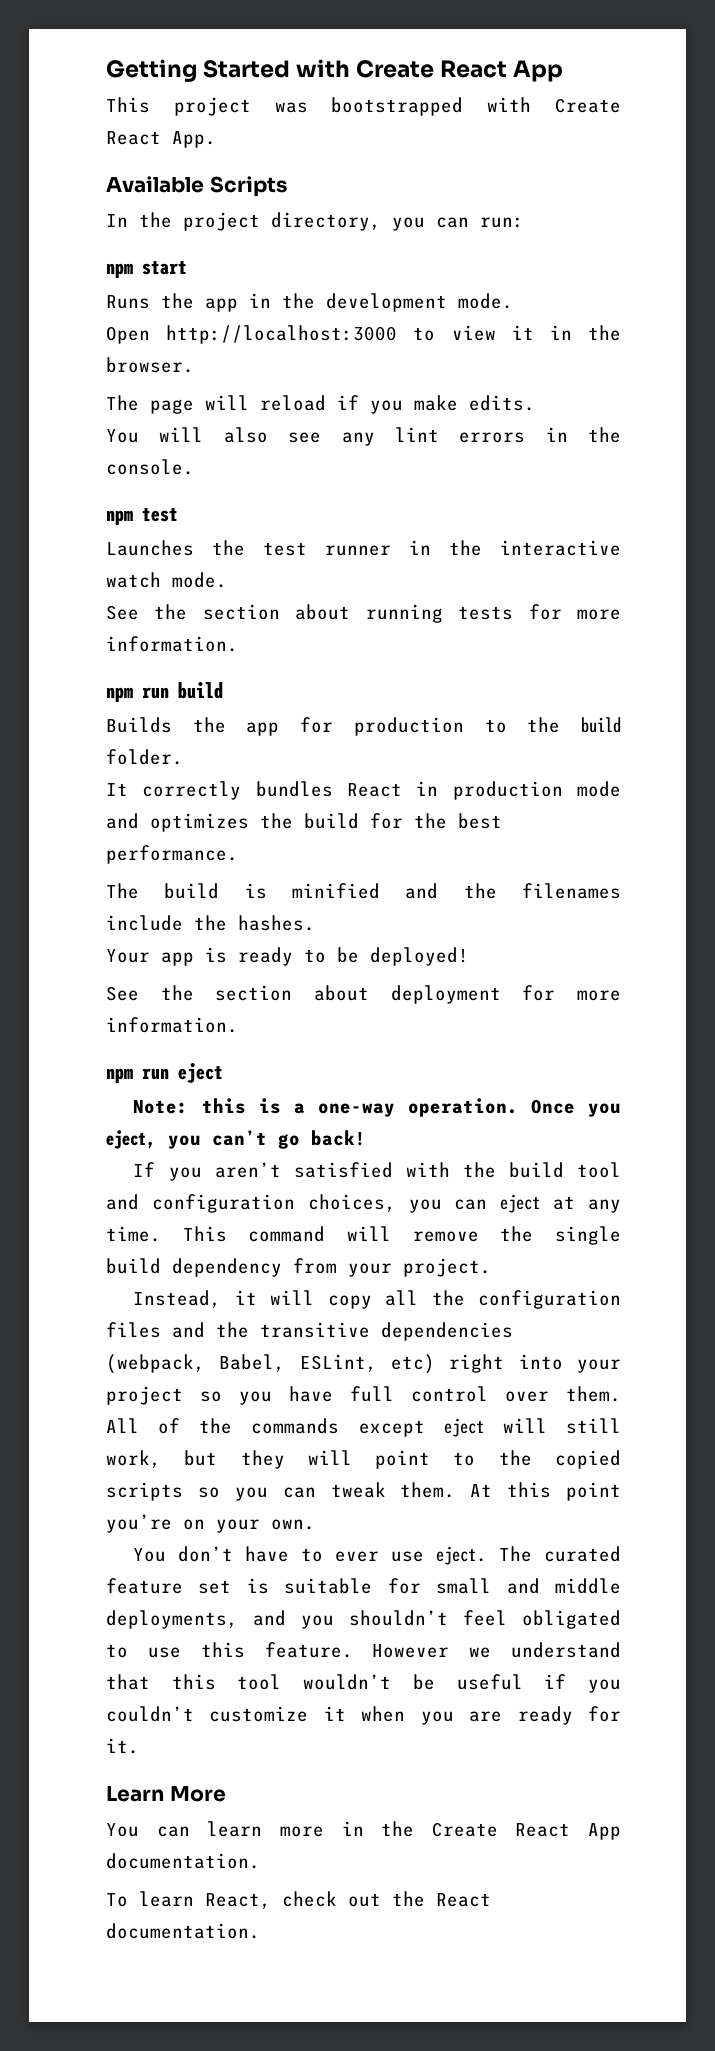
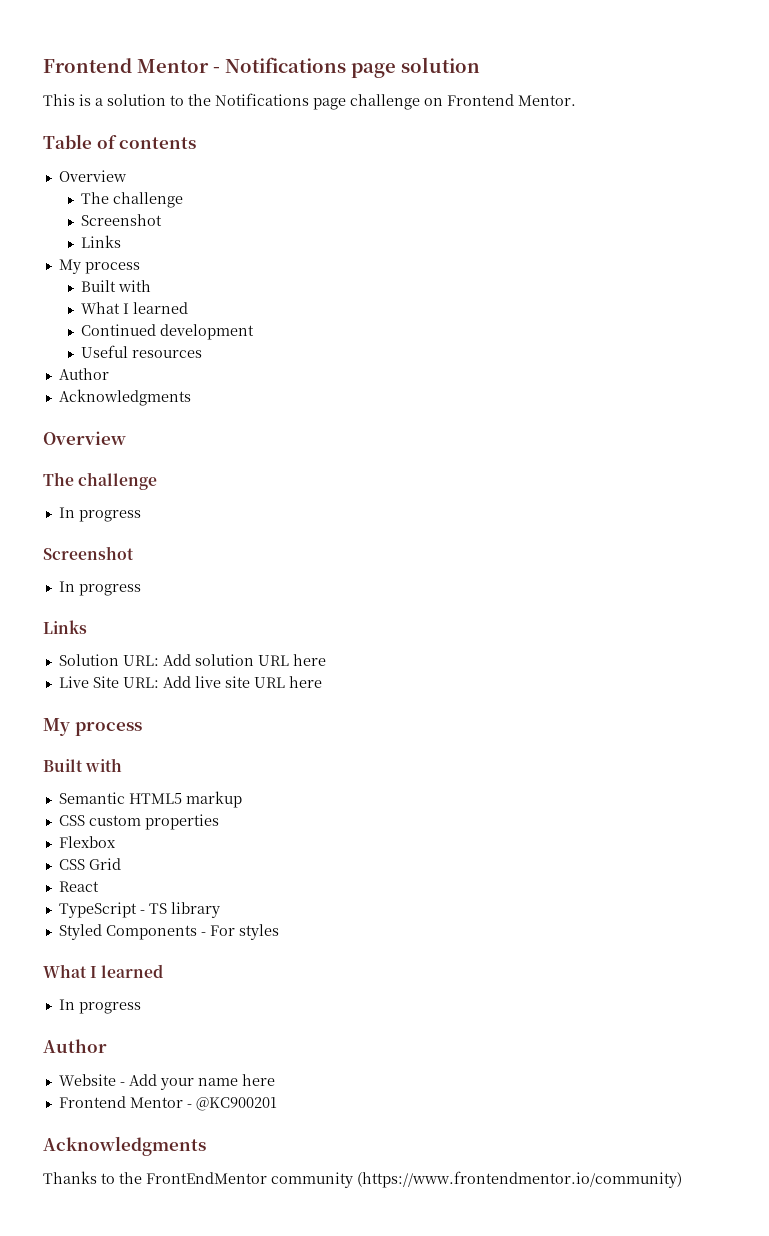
[106,59,564,82] [106,97,621,116] [106,131,216,148] [106,176,287,197] [106,212,524,231] [106,261,187,278] [106,293,513,312] [106,325,622,344] [106,357,194,373] [106,395,535,414] [106,427,621,446] [106,459,194,475] [106,508,178,525] [106,540,621,556] [106,572,227,588] [106,604,621,623] [106,636,238,652] [106,682,223,702] [106,717,621,736] [106,749,183,765] [106,781,621,800] [106,813,502,832] [106,845,238,864] [106,883,621,899] [106,915,315,931] [106,947,469,966] [106,985,621,1004] [106,1017,238,1033] [106,1063,223,1083] [133,1098,621,1117] [106,1130,366,1149] [133,1162,621,1181] [106,1194,621,1213] [106,1226,621,1245] [106,1258,491,1277] [133,1290,621,1309] [106,1322,513,1341] [106,1354,621,1374] [106,1386,621,1405] [106,1418,621,1437] [106,1450,621,1469] [106,1482,621,1501] [106,1514,315,1533] [133,1546,621,1565] [106,1578,621,1594] [106,1610,621,1629] [106,1642,621,1658] [106,1674,621,1693] [106,1706,621,1725] [106,1738,139,1754] [106,1786,226,1802] [106,1821,621,1840] [106,1853,260,1869] [106,1891,491,1909] [106,1923,260,1939] Getting Started with Create React App // This project was bootstrapped with Create React App. // Available Scripts // In the project directory, you can run: // npm start // Runs the app in the development mode. // Open http://localhost:3000 to view it in the browser. // The page will reload if you make edits. // You will also see any lint errors in the console. // npm test // Launches the test runner in the interactive watch mode. // See the section about running tests for more information. // npm run build // Builds the app for production to the build folder. // It correctly bundles React in production mode and optimizes the build for the best performance. // The build is minified and the filenames include the hashes. // Your app is ready to be deployed! // See the section about deployment for more information. // npm run eject // Note: this is a one-way operation. Once you eject, you can’t go back! // If you aren’t satisfied with the build tool and configuration choices, you can eject at any time. This command will remove the single build dependency from your project. // Instead, it will copy all the configuration files and the transitive dependencies (webpack, Babel, ESLint, etc) right into your project so you have full control over them. All of the commands except eject will still work, but they will point to the copied scripts so you can tweak them. At this point you’re on your own. // You don’t have to ever use eject. The curated feature set is suitable for small and middle deployments, and you shouldn’t feel obligated to use this feature. However we understand that this tool wouldn’t be useful if you couldn’t customize it when you are ready for it. // Learn More // You can learn more in the Create React App documentation. // To learn React, check out the React documentation. -> [43,57,480,78] [43,93,576,110] [43,134,197,149] [58,170,127,182] [81,192,184,208] [81,214,163,226] [81,235,122,248] [58,259,140,274] [81,280,152,292] [81,302,189,314] [81,324,255,340] [81,345,203,358] [58,368,109,380] [58,389,191,406] [43,431,126,445] [43,472,158,490] [58,507,141,522] [43,546,134,560] [58,581,141,596] [43,620,87,634] [58,654,326,666] [58,676,322,688] [43,718,142,736] [43,758,123,772] [58,791,242,808] [58,814,219,830] [58,836,116,848] [58,858,121,870] [58,881,99,892] [58,902,220,918] [58,924,279,940] [43,964,164,978] [58,999,141,1014] [43,1039,107,1053] [58,1074,275,1090] [58,1096,277,1111] [43,1136,206,1156] [43,1171,682,1188] Frontend Mentor - Notifications page solution // This is a solution to the Notifications page challenge on Frontend Mentor. // Table of contents // Overview // The challenge // Screenshot // Links // My process // Built with // What I learned // Continued development // Useful resources // Author // Acknowledgments // Overview // The challenge // In progress // Screenshot // In progress // Links // Solution URL: Add solution URL here // Live Site URL: Add live site URL here // My process // Built with // Semantic HTML5 markup // CSS custom properties // Flexbox // CSS Grid // React // TypeScript - TS library // Styled Components - For styles // What I learned // In progress // Author // Website - Add your name here // Frontend Mentor - @KC900201 // Acknowledgments // Thanks to the FrontEndMentor community (https://www.frontendmentor.io/community)

